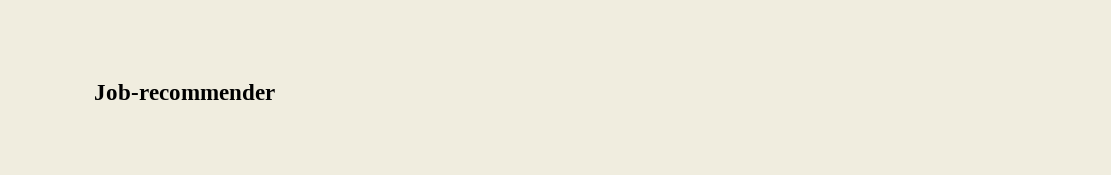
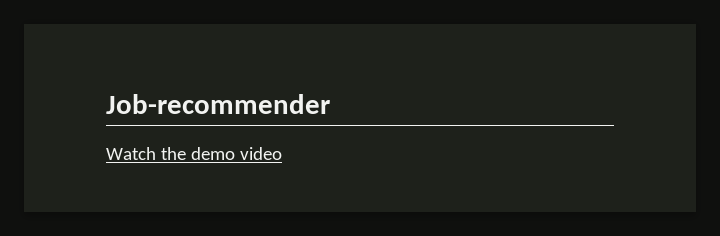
(275, 92) none -> [106,147,282,160] // Watch the demo video

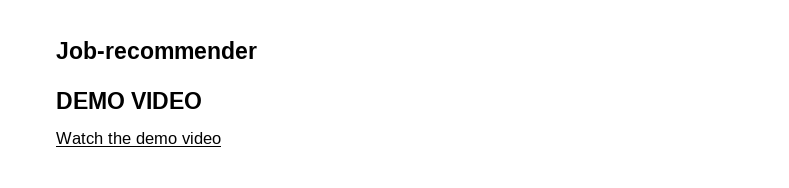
(330, 104) none -> [56,92,203,109] // DEMO VIDEO

